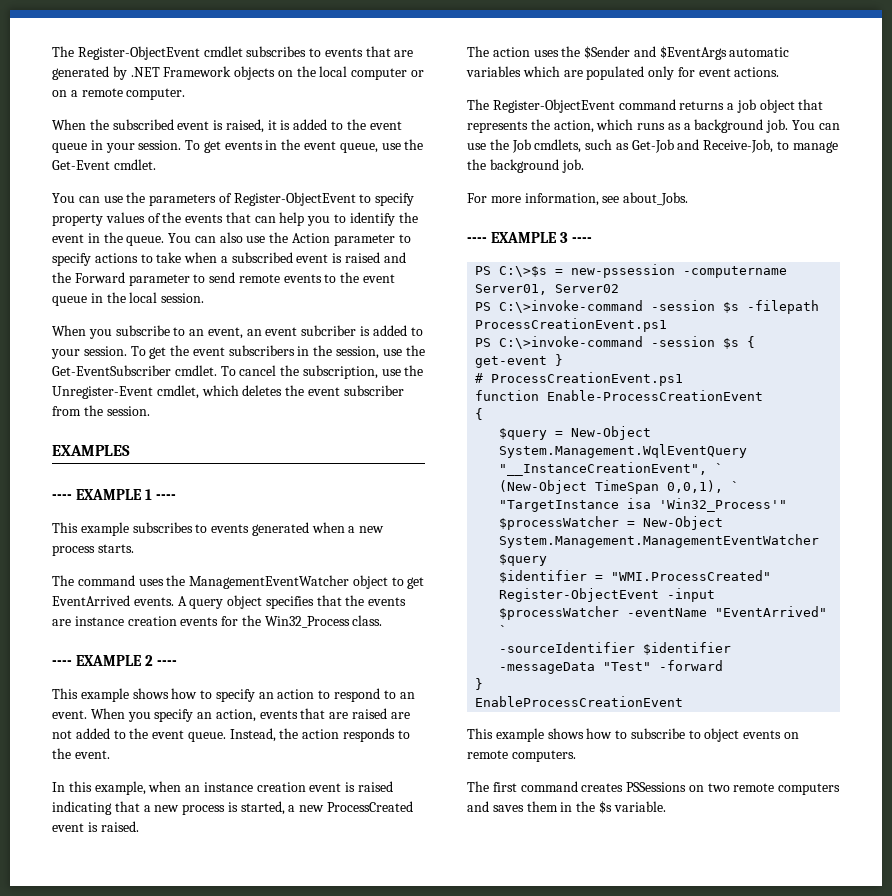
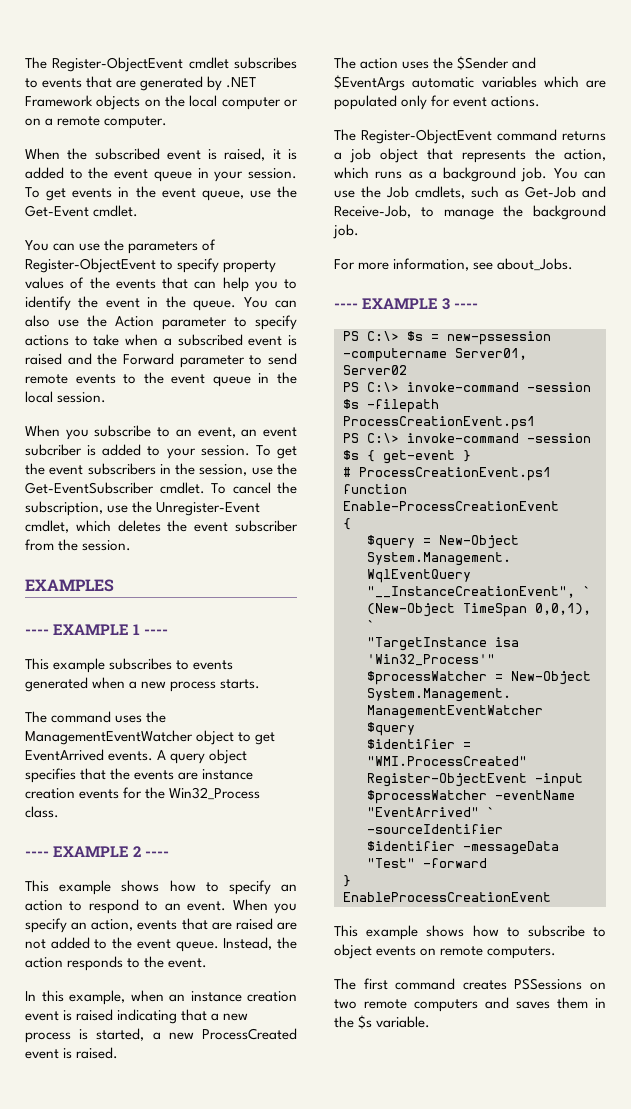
[499,266,548,277] C:\>$s -> [367,331,423,341] C:\> $s
[499,300,644,313] C:\>invoke-command -> [367,382,519,392] C:\> invoke-command
[499,336,644,349] C:\>invoke-command -> [367,433,519,443] C:\> invoke-command

